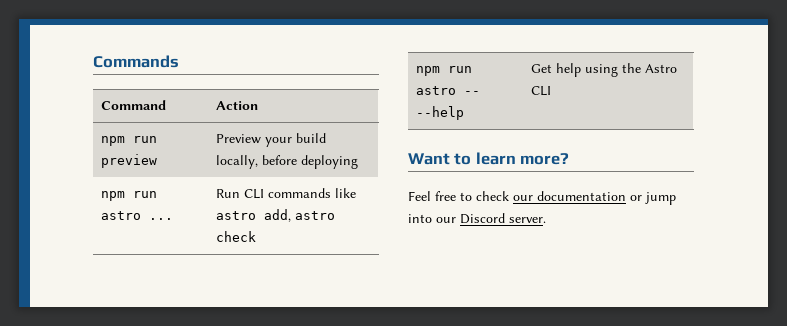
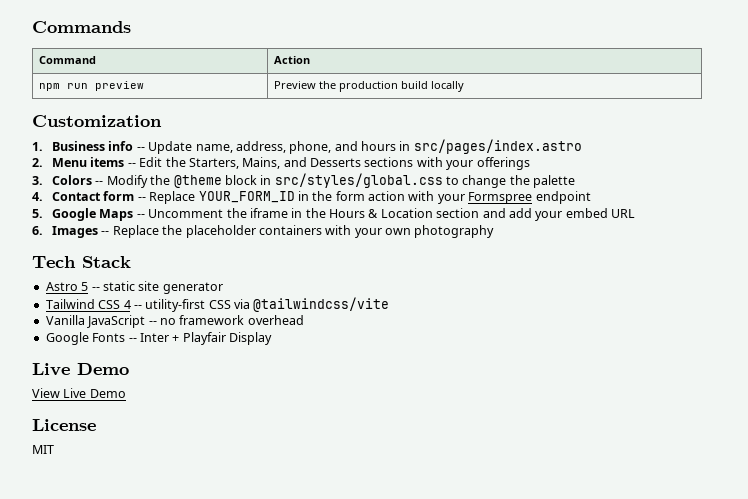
[264,133,326,147] [215,155,358,169] [100,191,157,201] [100,211,173,220] [215,188,356,199] [215,209,335,222] [215,231,256,242] [415,66,472,76] [415,86,480,95] [415,106,464,120] [530,63,677,77] [530,86,551,96] [408,152,570,165] [408,191,676,205] [408,213,546,224] your build locally, before deploying // npm run astro ... | Run CLI commands like astro add, astro check // npm run astro -- --help | Get help using the Astro CLI // Want to learn more? // Feel free to check our documentation or jump into our Discord server. -> [318,81,464,92] [32,115,162,127] [32,139,582,154] [32,157,530,170] [32,173,576,188] [32,191,591,204] [32,208,636,221] [32,225,495,238] [32,256,131,268] [45,281,223,294] [45,297,390,312] [45,315,304,328] [45,332,272,345] [32,363,129,376] [32,388,126,398] [32,419,96,431] [32,445,54,454] the production build locally // Customization // 1. Business info -- Update name, address, phone, and hours in src/pages/index.astro // 2. Menu items -- Edit the Starters, Mains, and Desserts sections with your offerings // 3. Colors -- Modify the @theme block in src/styles/global.css to change the palette // 4. Contact form -- Replace YOUR_FORM_ID in the form action with your Formspree endpoint // 5. Google Maps -- Uncomment the iframe in the Hours & Location section and add your embed URL // 6. Images -- Replace the placeholder containers with your own photography // Tech Stack // Astro 5 -- static site generator // Tailwind CSS 4 -- utility-first CSS via @tailwindcss/vite // Vanilla JavaScript -- no framework overhead // Google Fonts -- Inter + Playfair Display // Live Demo // View Live Demo // License // MIT

